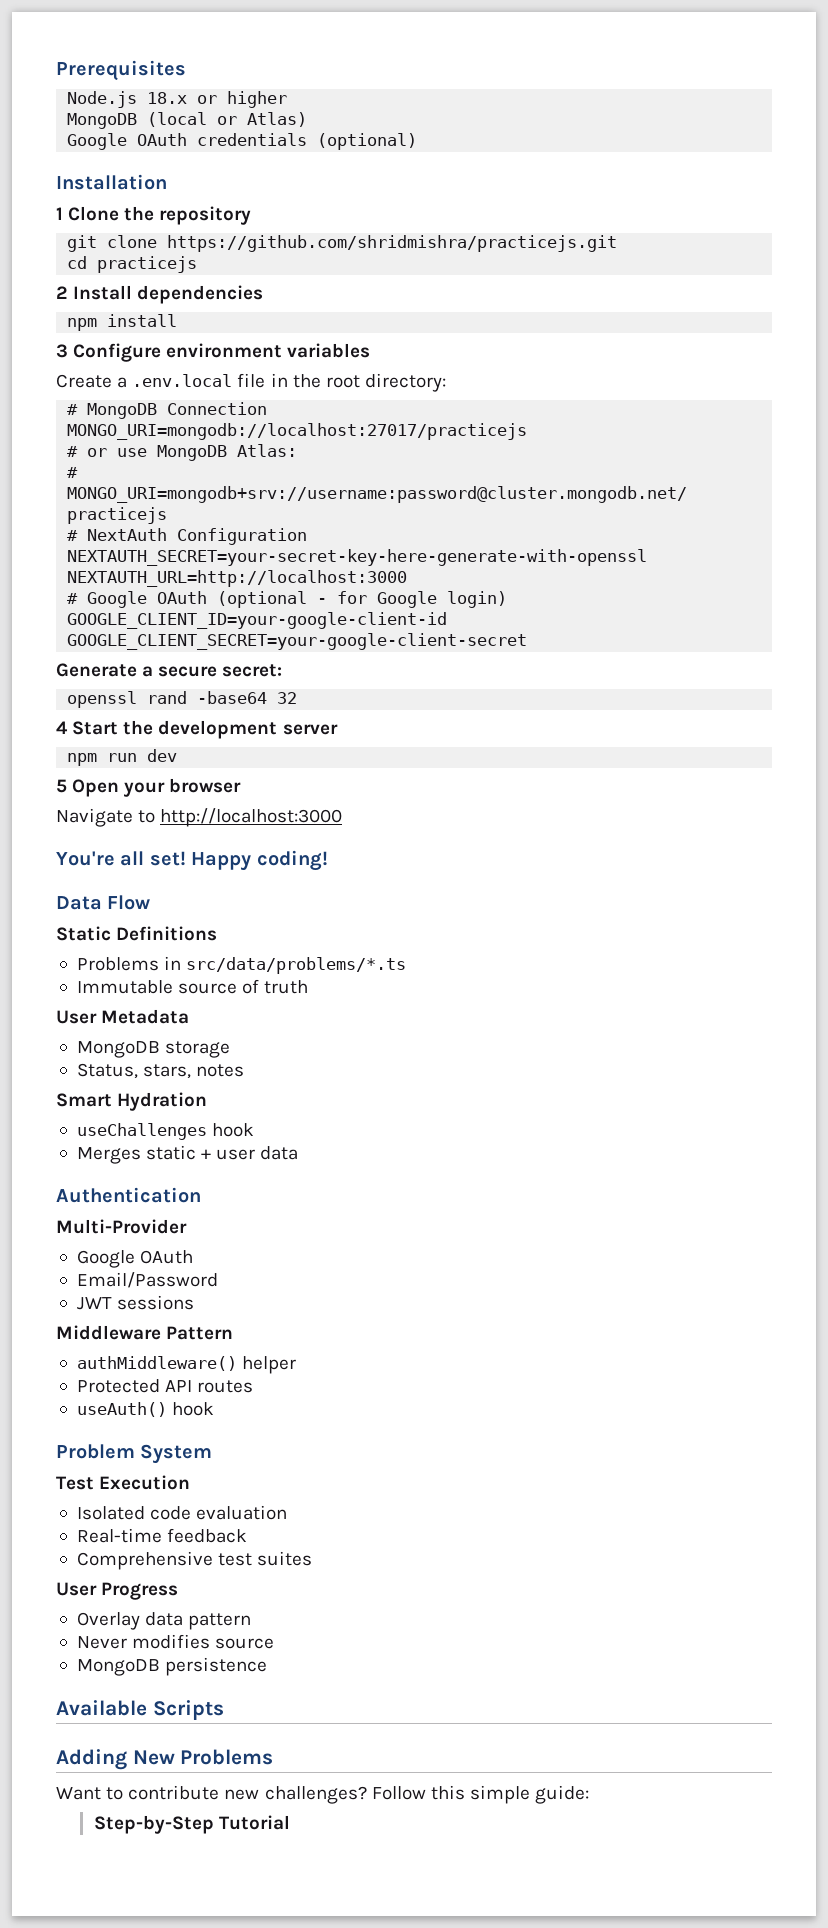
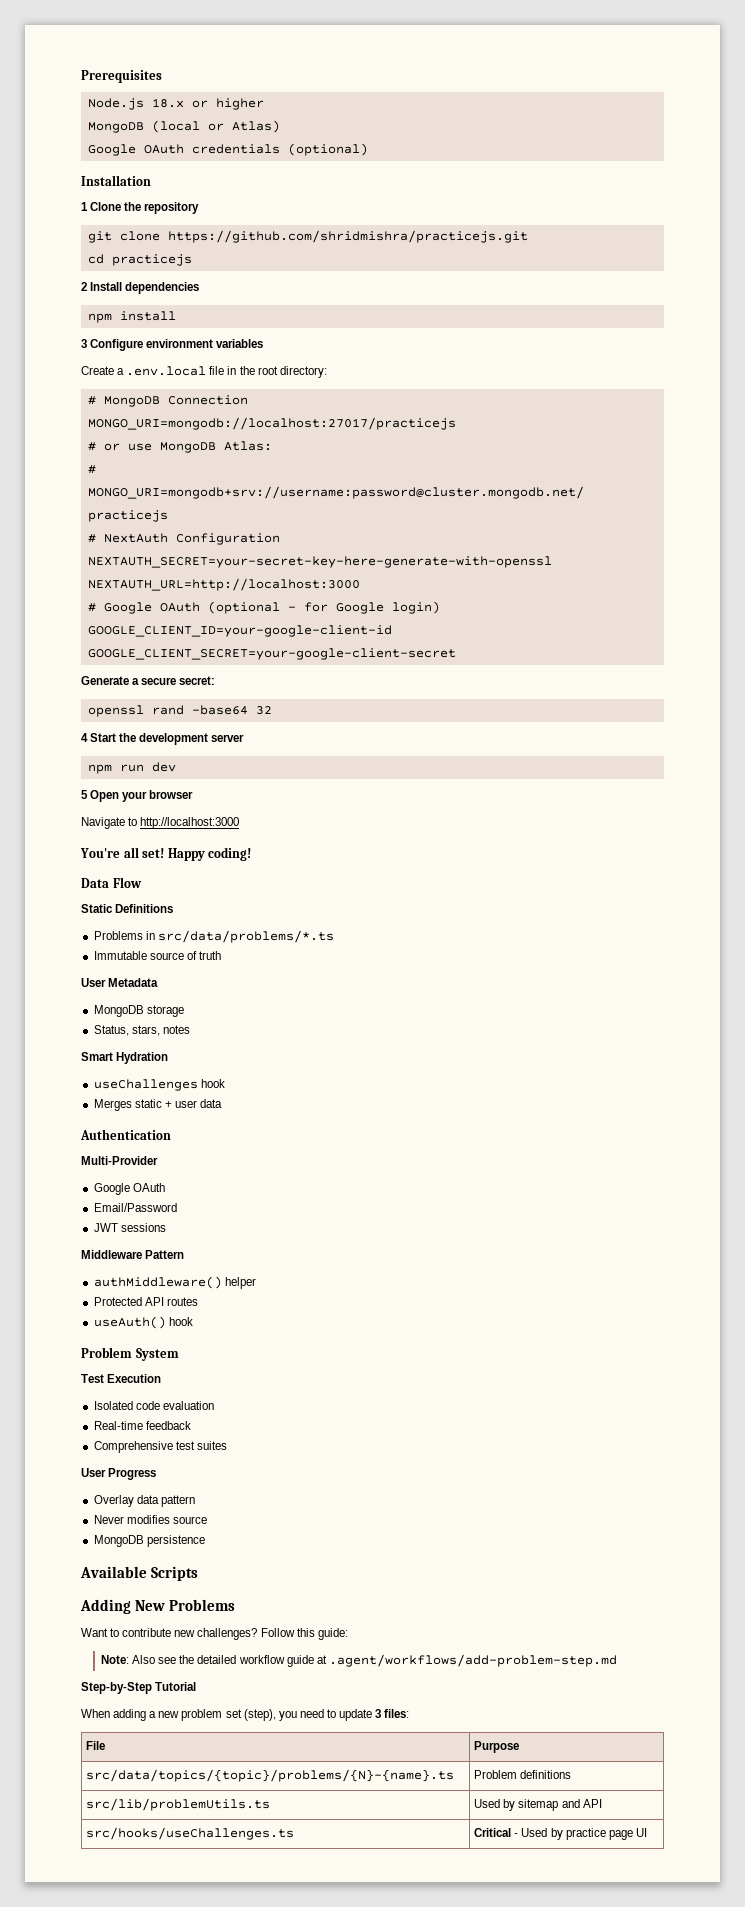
[469,1785,530,1804] simple -> (315, 1632) none
[93,1815,290,1834] Step-by-Step Tutorial -> [101,1654,617,1667] [81,1682,197,1694] [81,1709,410,1721] [86,1741,106,1750] [474,1741,520,1753] [86,1769,455,1782] [474,1770,572,1779] [86,1798,271,1811] [474,1799,602,1811] [86,1827,295,1840] [474,1828,647,1840] Note: Also see the detailed workflow guide at .agent/workflows/add-problem-step.md // Step-by-Step Tutorial // When adding a new problem set (step), you need to update 3 files: // File | Purpose // src/data/topics/{topic}/problems/{N}-{name}.ts | Problem definitions // src/lib/problemUtils.ts | Used by sitemap and API // src/hooks/useChallenges.ts | Critical - Used by practice page UI

